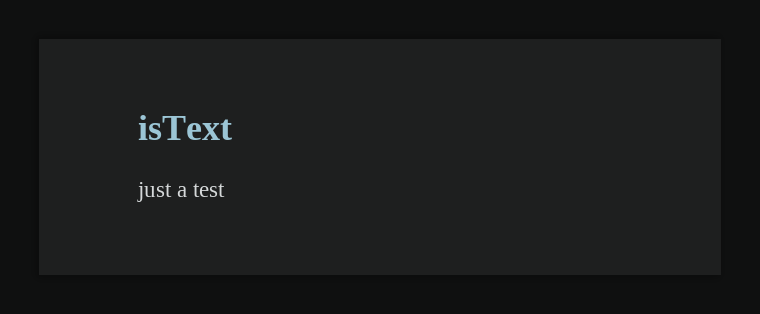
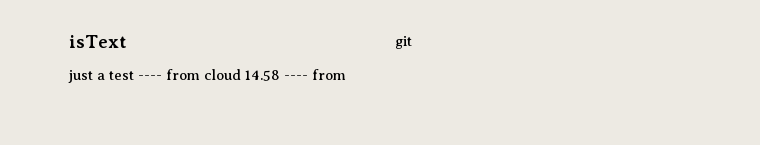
(226, 190) none -> [138,69,346,81] [395,36,412,49] ---- from cloud 14.58 ---- from git

